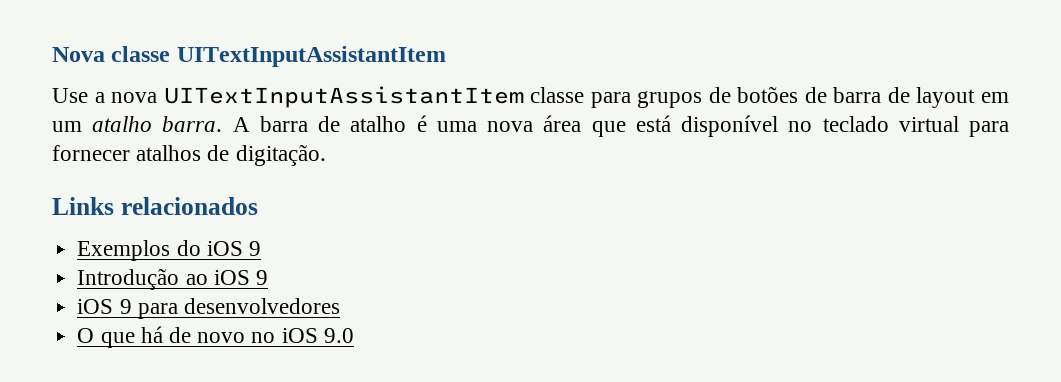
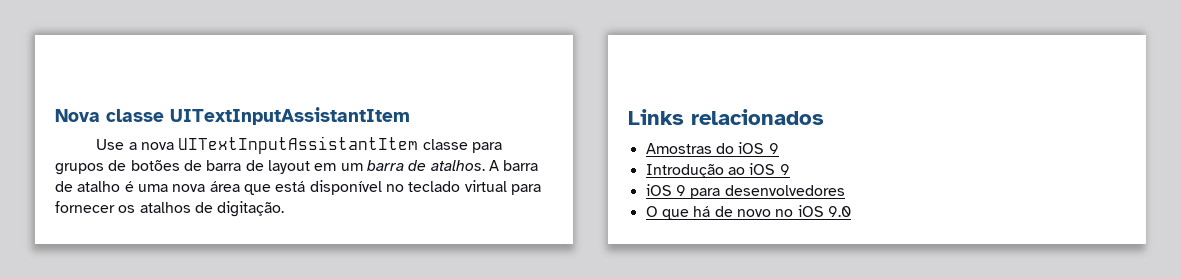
[92,116,223,132] atalho barra. -> [366,160,485,171] barra de atalhos.
(130, 153) none -> [118,205,136,213] os
[77,240,171,261] Exemplos -> [645,143,712,154] Amostras

